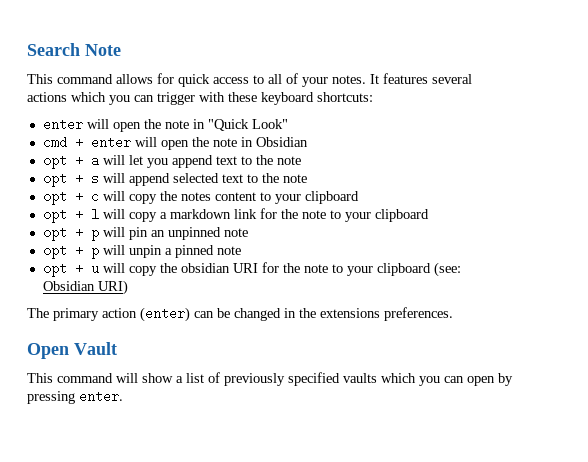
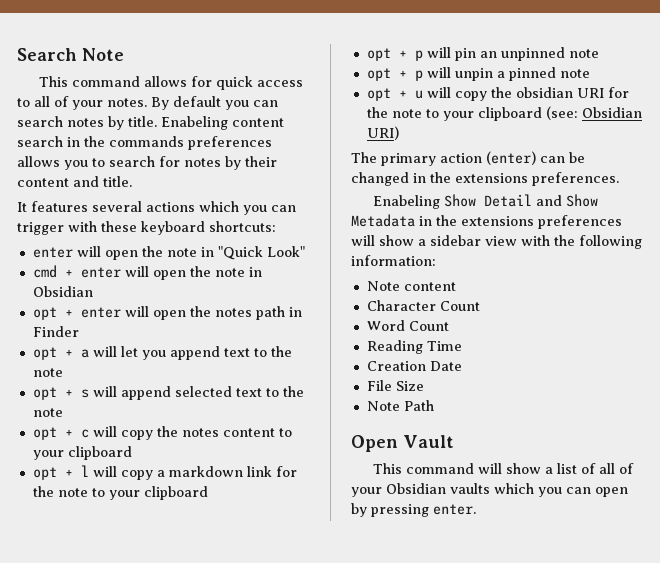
(366, 79) none -> [151,96,278,110] [17,116,284,130] [17,136,272,150] [17,156,277,170] [17,176,132,187] By default you can search notes by title. Enabeling content search in the commands preferences allows you to search for notes by their content and title. //
(308, 142) none -> [32,306,302,320] [32,326,79,337] // opt + enter will open the notes path in Finder
(453, 314) none -> [372,194,598,209] [351,214,622,229] [351,235,642,249] [351,255,436,266] [366,281,456,291] [366,300,480,311] [366,320,449,331] [366,340,462,354] [366,361,462,371] [366,380,424,391] [366,400,434,411] // Enabeling Show Detail and Show Metadata in the extensions preferences will show a sidebar view with the following information: // Note content // Character Count // Word Count // Reading Time // Creation Date // File Size // Note Path
[224,372,340,386] previously specified -> [598,463,634,474] [351,483,446,497] all of your Obsidian

